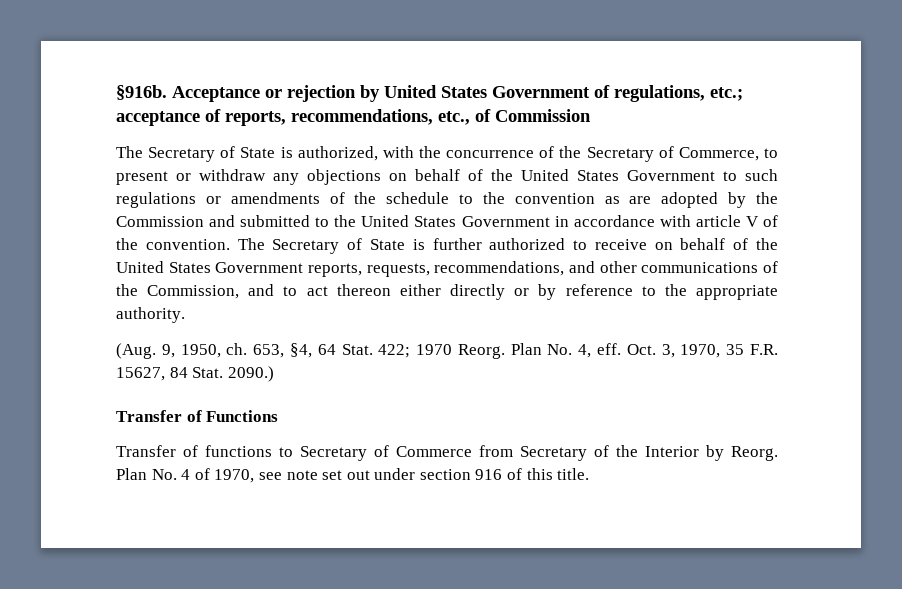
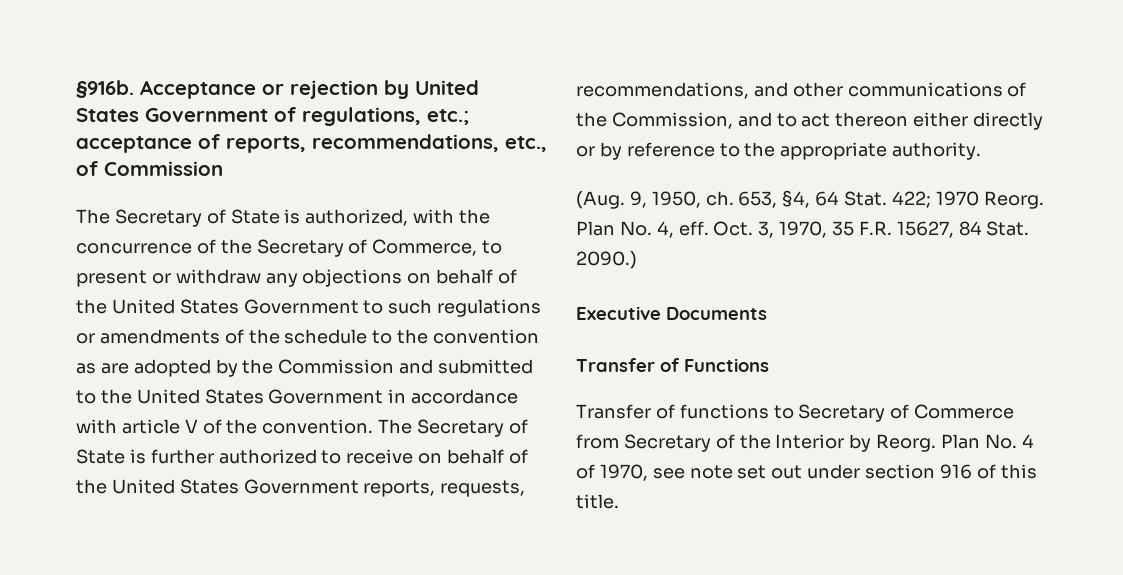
(274, 374) none -> [576,306,767,320] // Executive Documents

